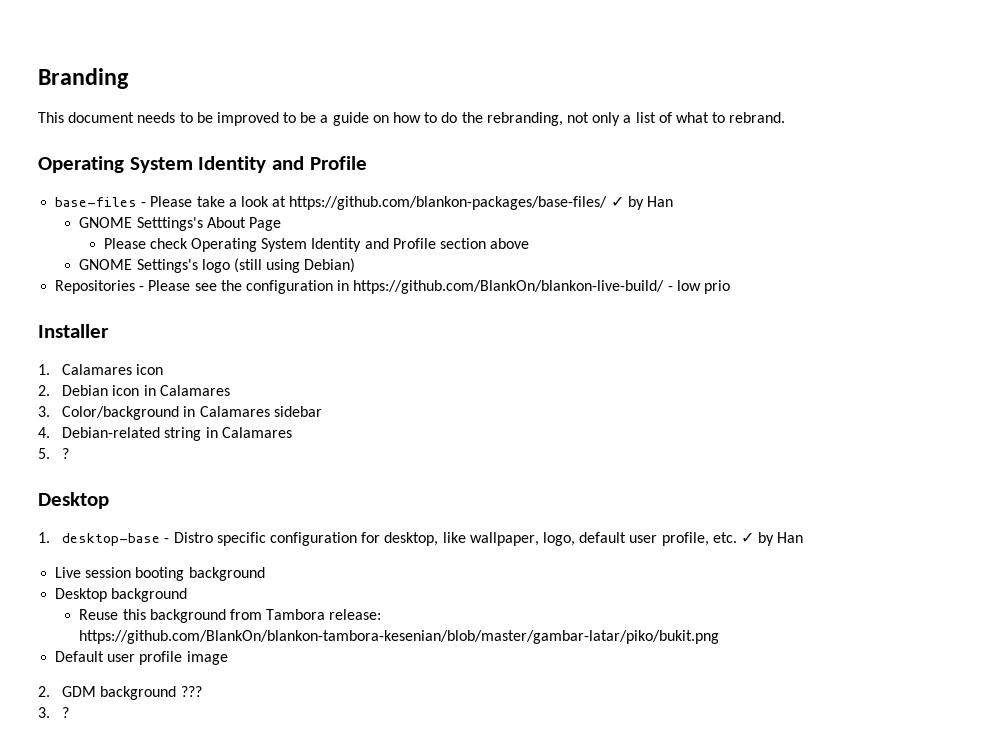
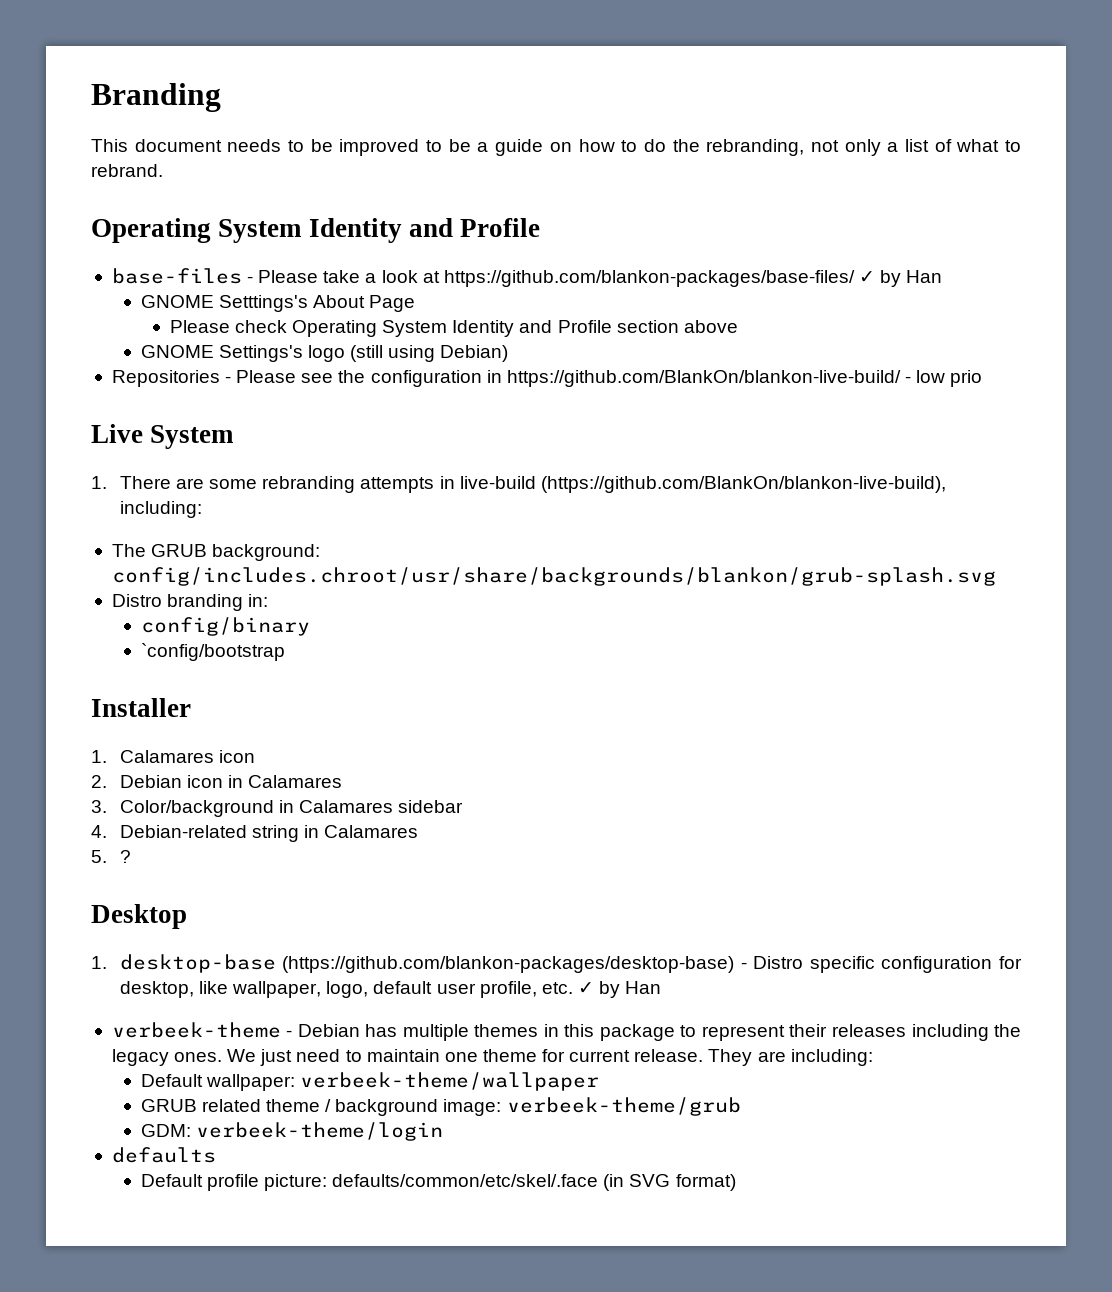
(730, 287) none -> [91,424,235,449] [91,476,946,493] [119,501,202,518] [111,544,321,561] [111,567,996,586] [111,594,269,611] [140,617,310,636] [140,643,285,661] // Live System // 1. There are some rebranding attempts in live-build (https://github.com/BlankOn/blankon-live-build), including: // The GRUB background: config/includes.chroot/usr/share/backgrounds/blankon/grub-splash.svg // Distro branding in: // config/binary // `config/bootstrap
(161, 539) none -> [282,956,735,973] (https://github.com/blankon-packages/desktop-base)
[55,567,265,581] [55,588,188,602] [79,609,382,623] [79,630,720,644] [55,651,228,665] [38,686,202,700] [38,707,70,718] Live session booting background // Desktop background // Reuse this background from Tambora release: https://github.com/BlankOn/blankon-tambora-kesenian/blob/master/gambar-latar/piko/bukit.png // Default user profile image // 2. GDM background ??? // 3. ? -> [111,1022,1022,1041] [111,1049,873,1066] [140,1072,600,1091] [140,1097,741,1116] [140,1122,443,1141] [111,1147,216,1163] [140,1174,736,1191] verbeek-theme - Debian has multiple themes in this package to represent their releases including the legacy ones. We just need to maintain one theme for current release. They are including: // Default wallpaper: verbeek-theme/wallpaper // GRUB related theme / background image: verbeek-theme/grub // GDM: verbeek-theme/login // defaults // Default profile picture: defaults/common/etc/skel/.face (in SVG format)

